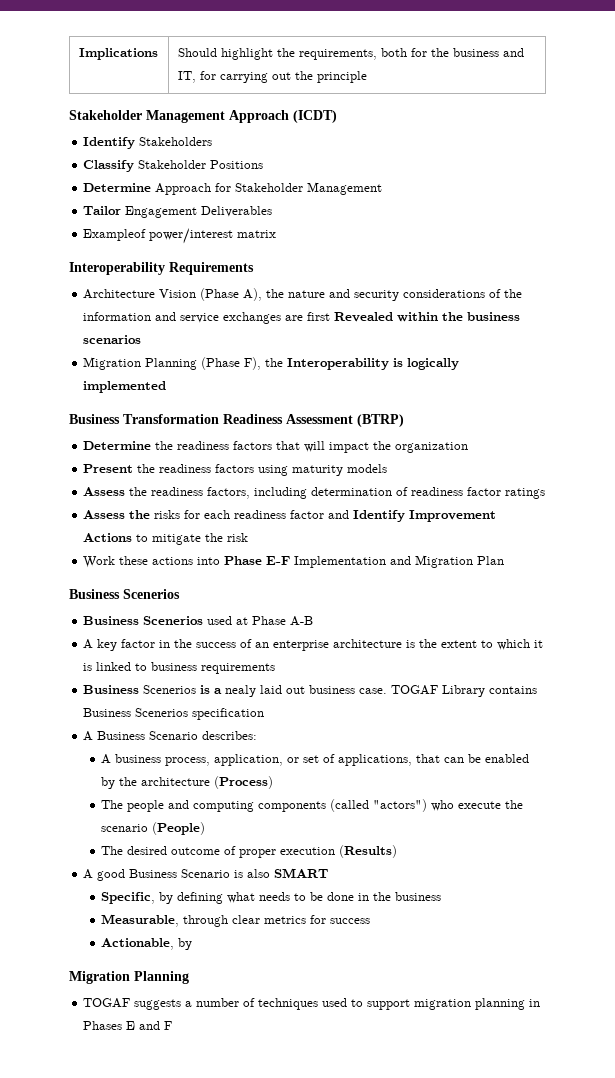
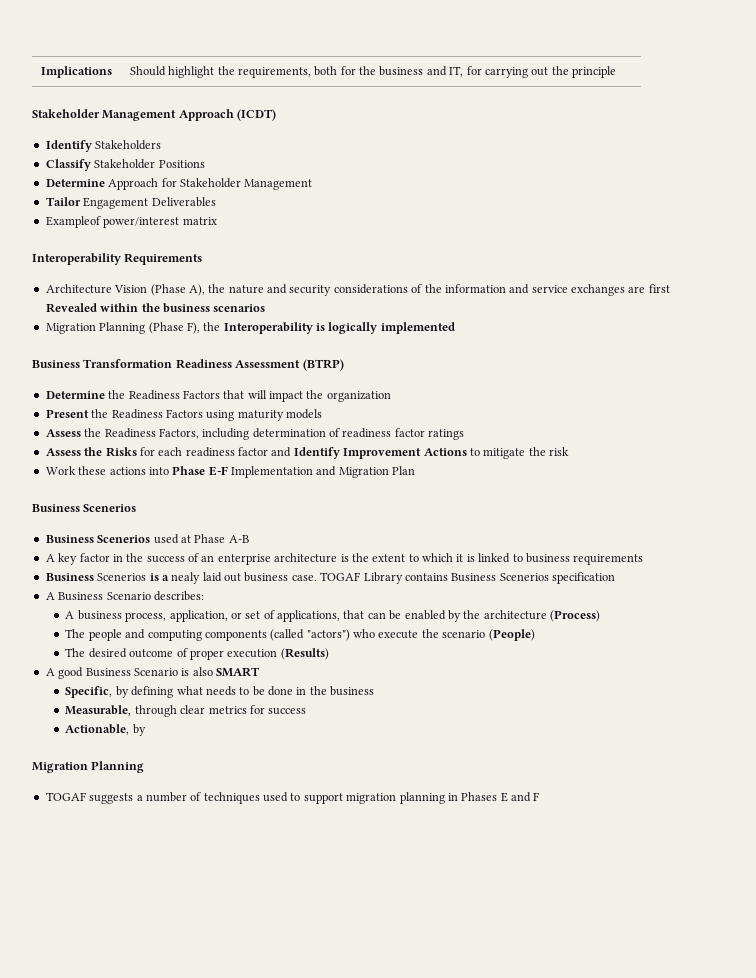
[177,441,273,450] readiness factors -> [128,390,220,400] Readiness Factors
[159,464,255,473] readiness factors -> [111,409,203,419] Readiness Factors
[151,487,251,499] readiness factors, -> [104,428,199,439] Readiness Factors,
[154,510,181,519] risks -> [105,447,137,457] Risks

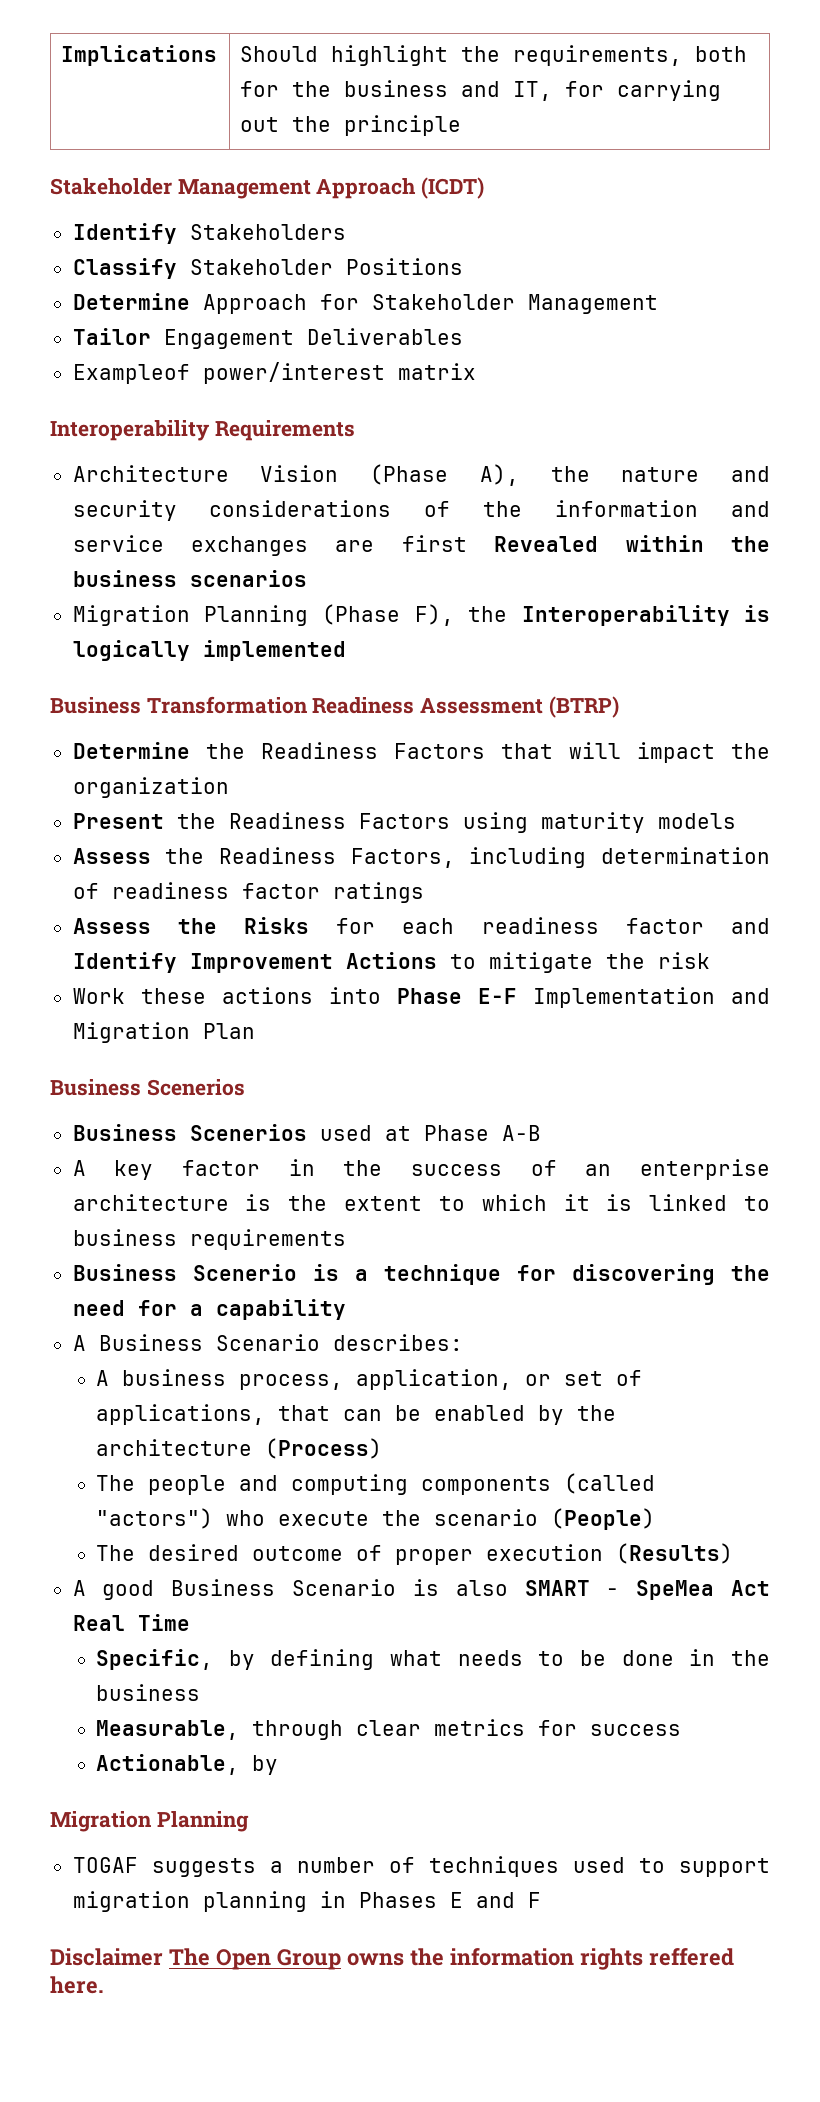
[97,573,147,581] Scenerios -> [192,1264,297,1281] Scenerio
[171,572,615,584] nealy laid out business case. TOGAF Library contains Business Scenerios specification -> [383,1264,771,1285] [72,1299,346,1320] technique for discovering the need for a capability
(260, 672) none -> [606,1580,770,1600] [72,1614,190,1631] - SpeMea Act Real Time
(540, 796) none -> [50,1948,734,1970] [50,1976,104,1994] // Disclaimer The Open Group owns the information rights reffered here.

